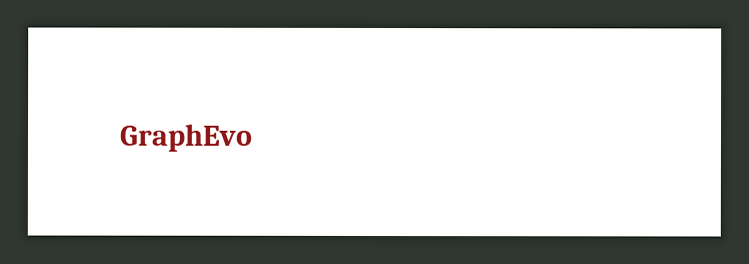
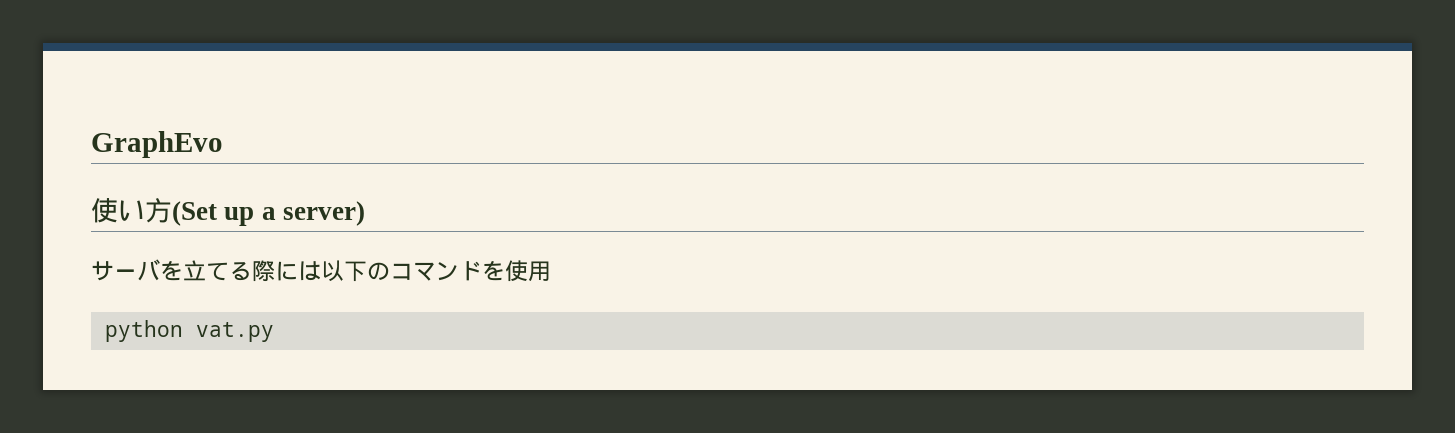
(253, 137) none -> [91,198,365,226] [91,259,551,282] [104,320,274,342] // 使い方(Set up a server) // サーバを立てる際には以下のコマンドを使用 // python vat.py

